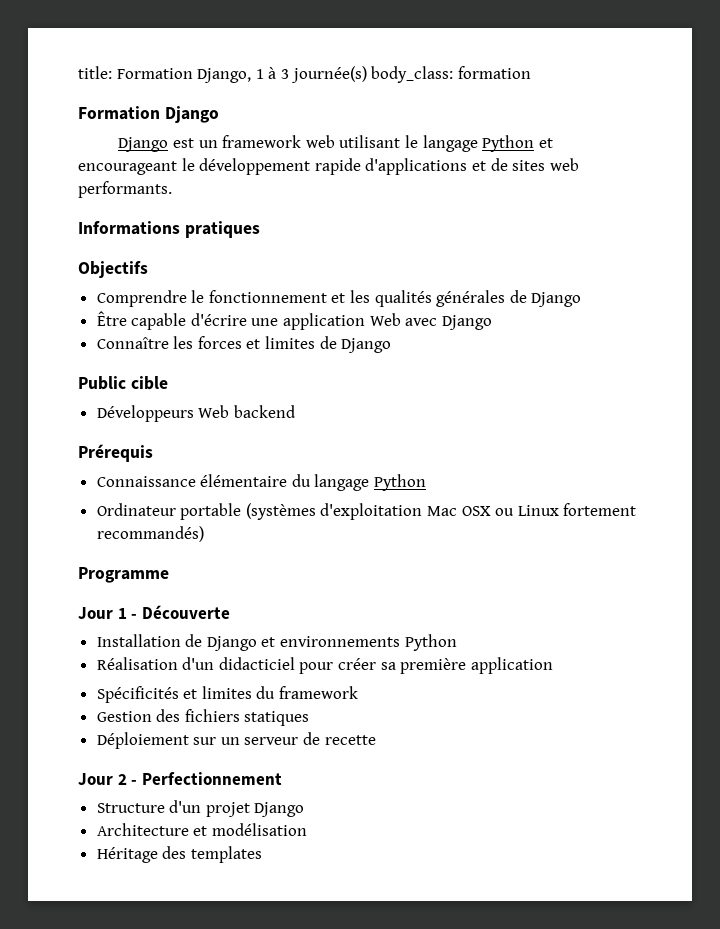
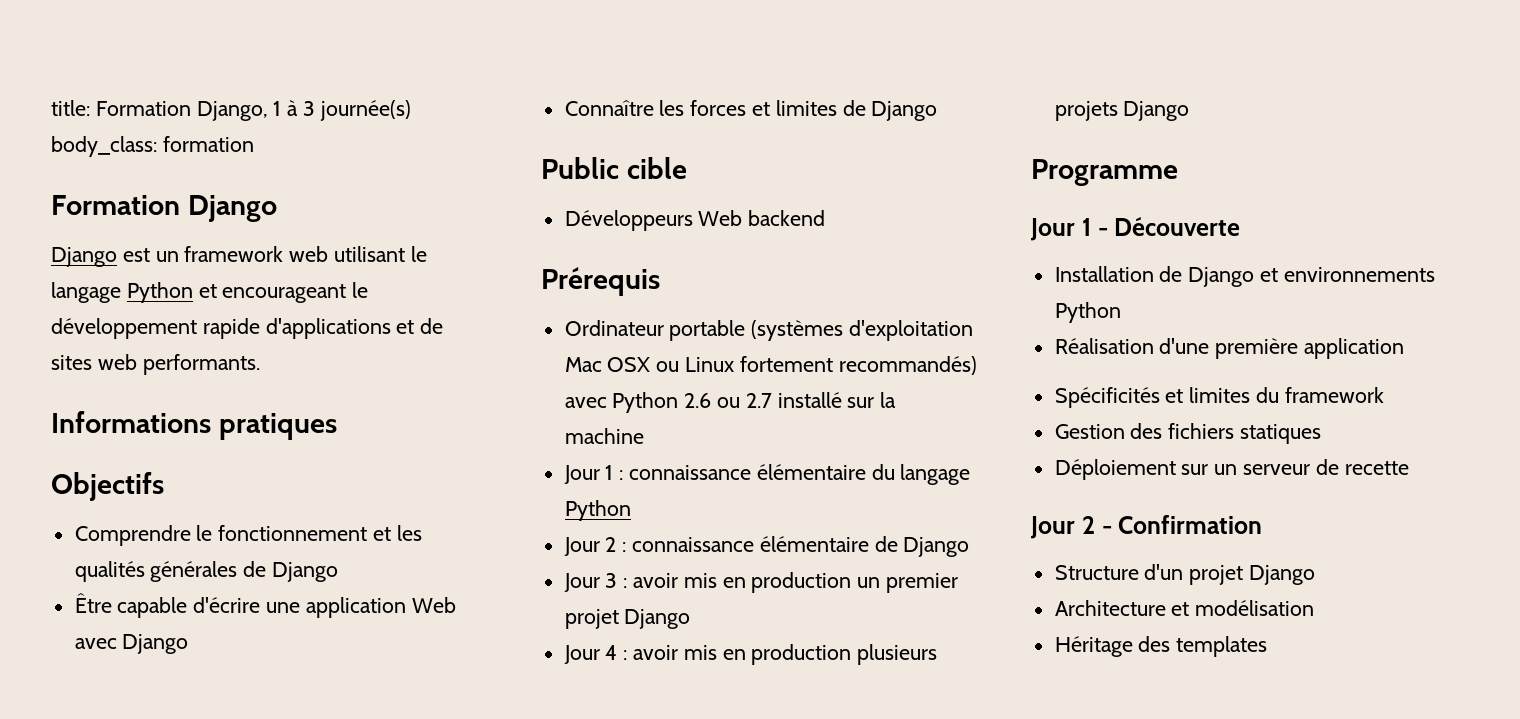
[96,474,427,491] // Connaissance élémentaire du langage Python -> (660, 281) none
(204, 534) none -> [564,392,897,413] [564,428,644,444] [563,464,971,485] [564,500,631,521] [563,536,970,557] [563,572,959,593] [564,609,691,629] [563,644,938,665] [1054,101,1190,121] avec Python 2.6 ou 2.7 installé sur la machine // Jour 1 : connaissance élémentaire du langage Python // Jour 2 : connaissance élémentaire de Django // Jour 3 : avoir mis en production un premier projet Django // Jour 4 : avoir mis en production plusieurs projets Django
[182,657,396,674] d'un didacticiel pour créer sa -> [1159,338,1210,354] d'une
[141,772,282,785] Perfectionnement -> [1118,515,1263,534] Confirmation

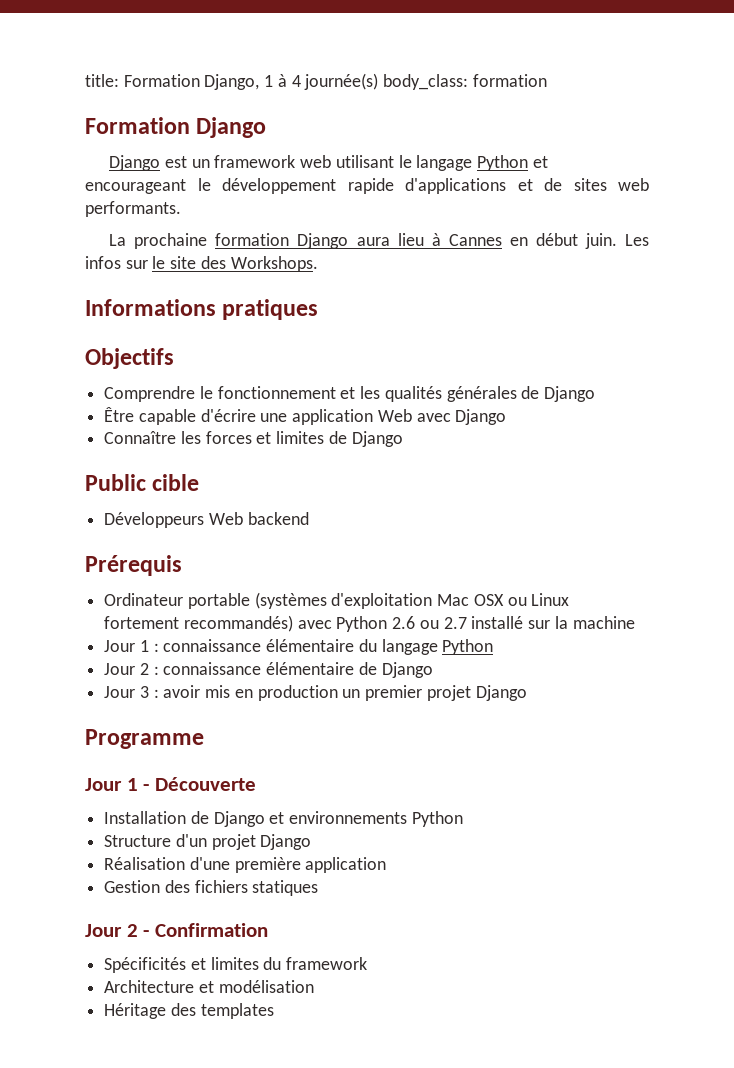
[303,101,316,116] 3 -> [291,75,301,87] 4
(260, 364) none -> [109,233,649,249] [85,256,318,272] // La prochaine formation Django aura lieu à Cannes en début juin. Les infos sur le site des Workshops.
[563,644,938,665] [1054,101,1190,121] // Jour 4 : avoir mis en production plusieurs projets Django -> (527, 693) none
(1121, 312) none -> [104,834,312,850] // Structure d'un projet Django
(1405, 348) none -> [104,880,319,896] [85,923,268,937] // Gestion des fichiers statiques // Jour 2 - Confirmation
[1054,423,1322,444] [1054,459,1409,480] [1030,515,1263,539] [1054,564,1316,585] // Gestion des fichiers statiques // Déploiement sur un serveur de recette // Jour 2 - Confirmation // Structure d'un projet Django -> (368, 963) none

